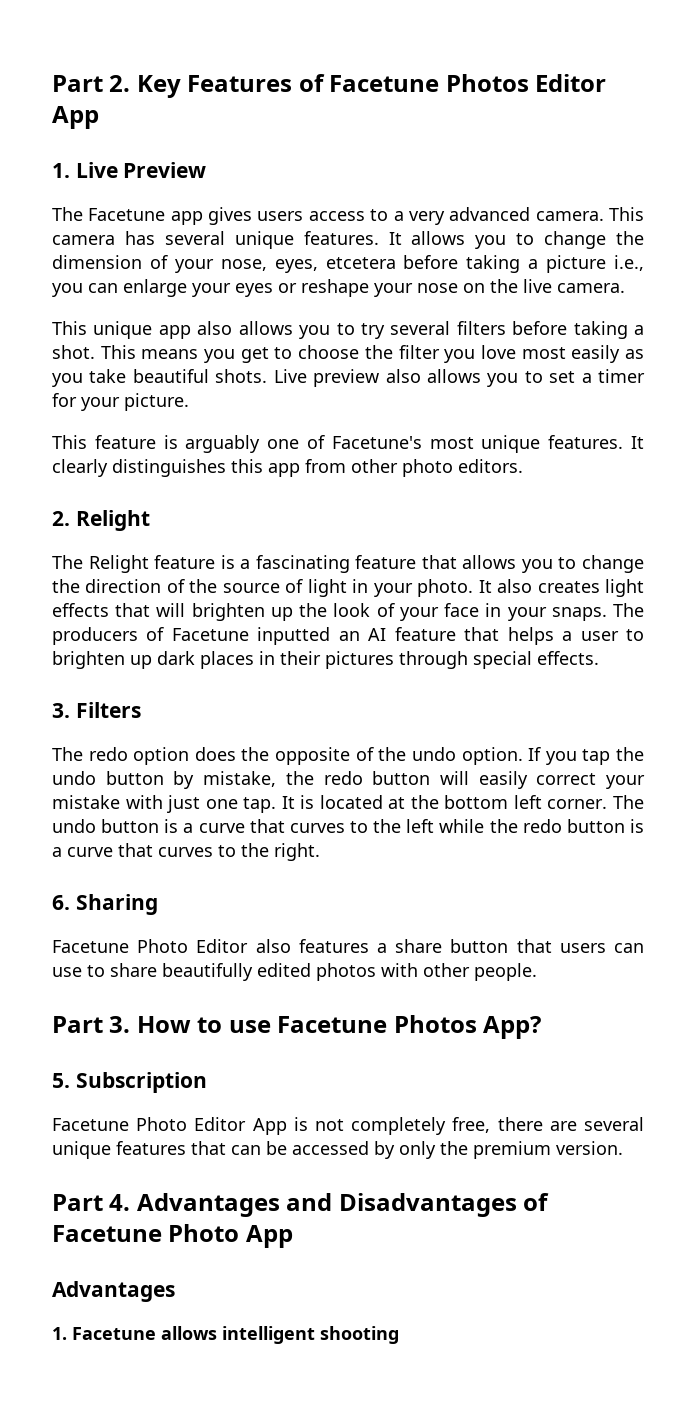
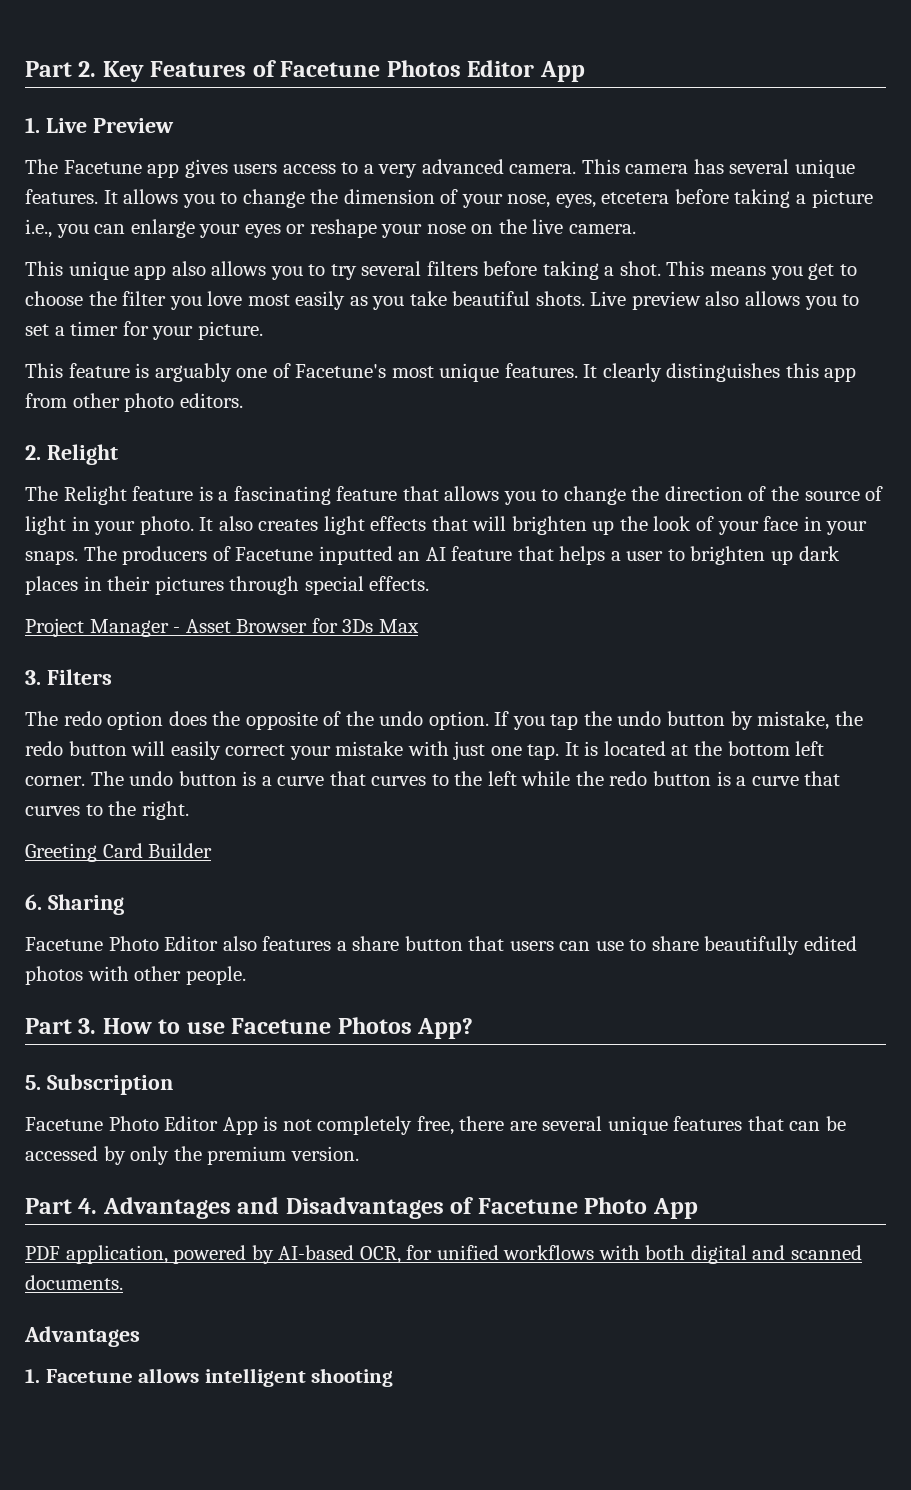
(599, 658) none -> [25,618,419,637] // Project Manager - Asset Browser for 3Ds Max
(320, 852) none -> [25,843,213,862] // Greeting Card Builder
(293, 1236) none -> [25,1245,862,1264] [25,1275,123,1290] // PDF application, powered by AI-based OCR, for unified workflows with both digital and scanned documents.

